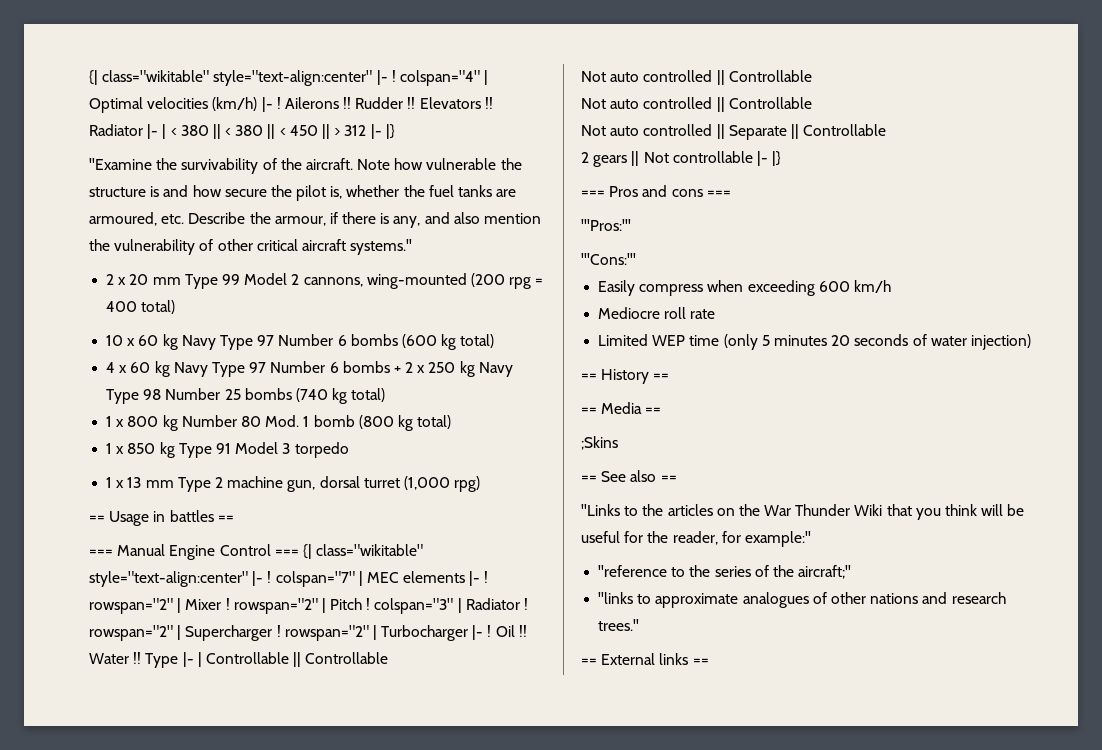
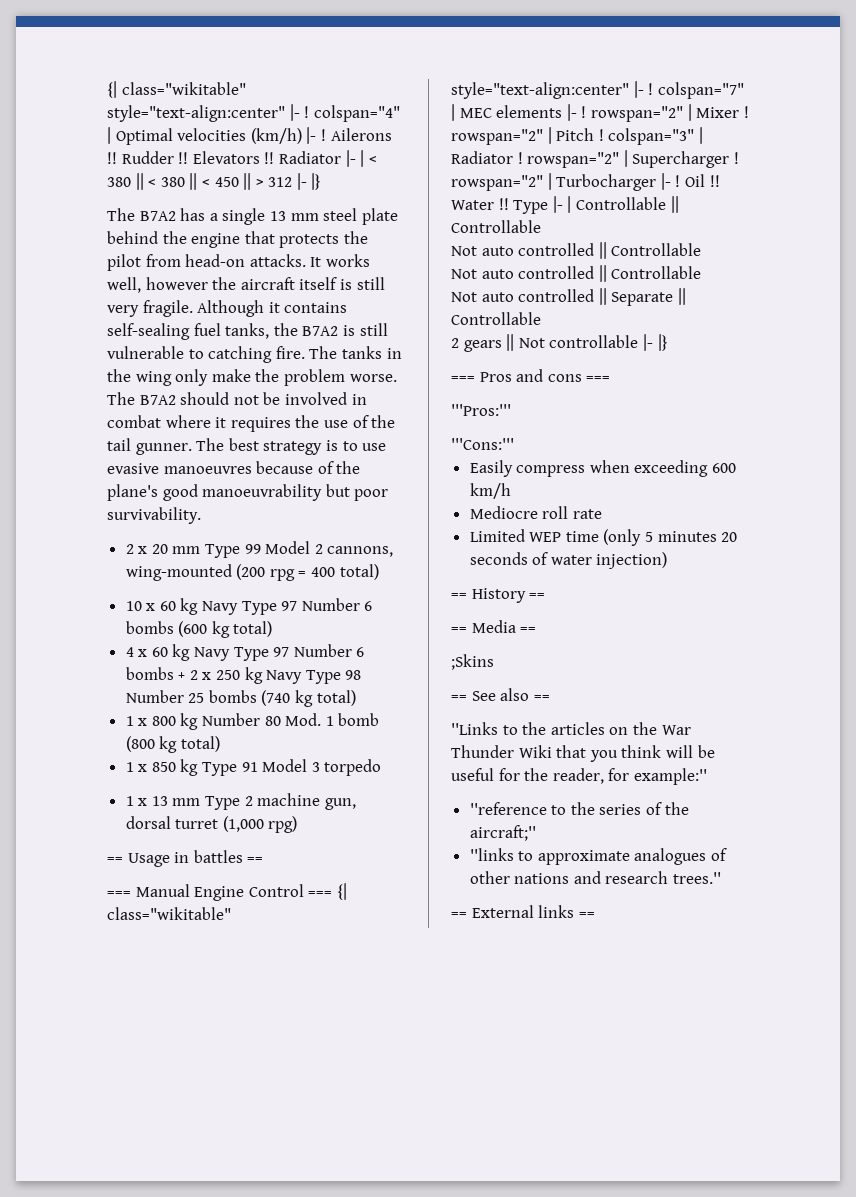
[89,158,522,174] [89,185,517,201] [89,212,542,228] [89,239,413,255] ''Examine the survivability of the aircraft. Note how vulnerable the structure is and how secure the pilot is, whether the fuel tanks are armoured, etc. Describe the armour, if there is any, and also mention the vulnerability of other critical aircraft systems.'' -> [107,208,398,225] [107,231,368,248] [107,254,370,271] [107,277,385,293] [107,300,348,317] [107,323,388,340] [107,346,402,363] [107,369,397,386] [107,392,367,405] [107,415,396,432] [107,438,387,455] [107,461,361,474] [107,484,389,501] [107,507,201,524] The B7A2 has a single 13 mm steel plate behind the engine that protects the pilot from head-on attacks. It works well, however the aircraft itself is still very fragile. Although it contains self-sealing fuel tanks, the B7A2 is still vulnerable to catching fire. The tanks in the wing only make the problem worse. The B7A2 should not be involved in combat where it requires the use of the tail gunner. The best strategy is to use evasive manoeuvres because of the plane's good manoeuvrability but poor survivability.

